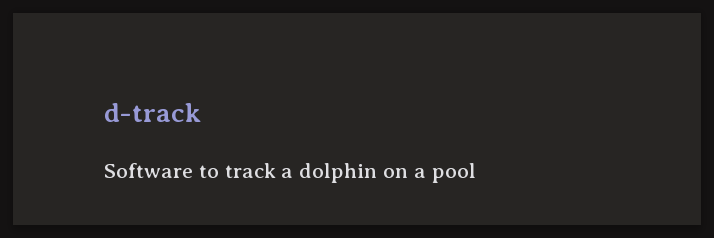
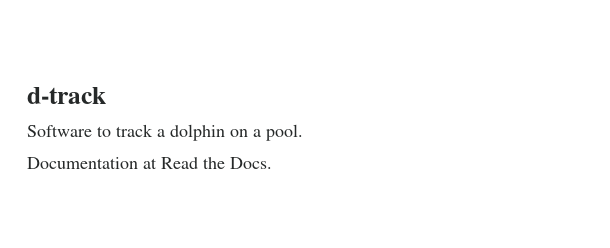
[431,163,476,183] pool -> [266,124,303,141] [27,157,272,169] pool. // Documentation at Read the Docs.

